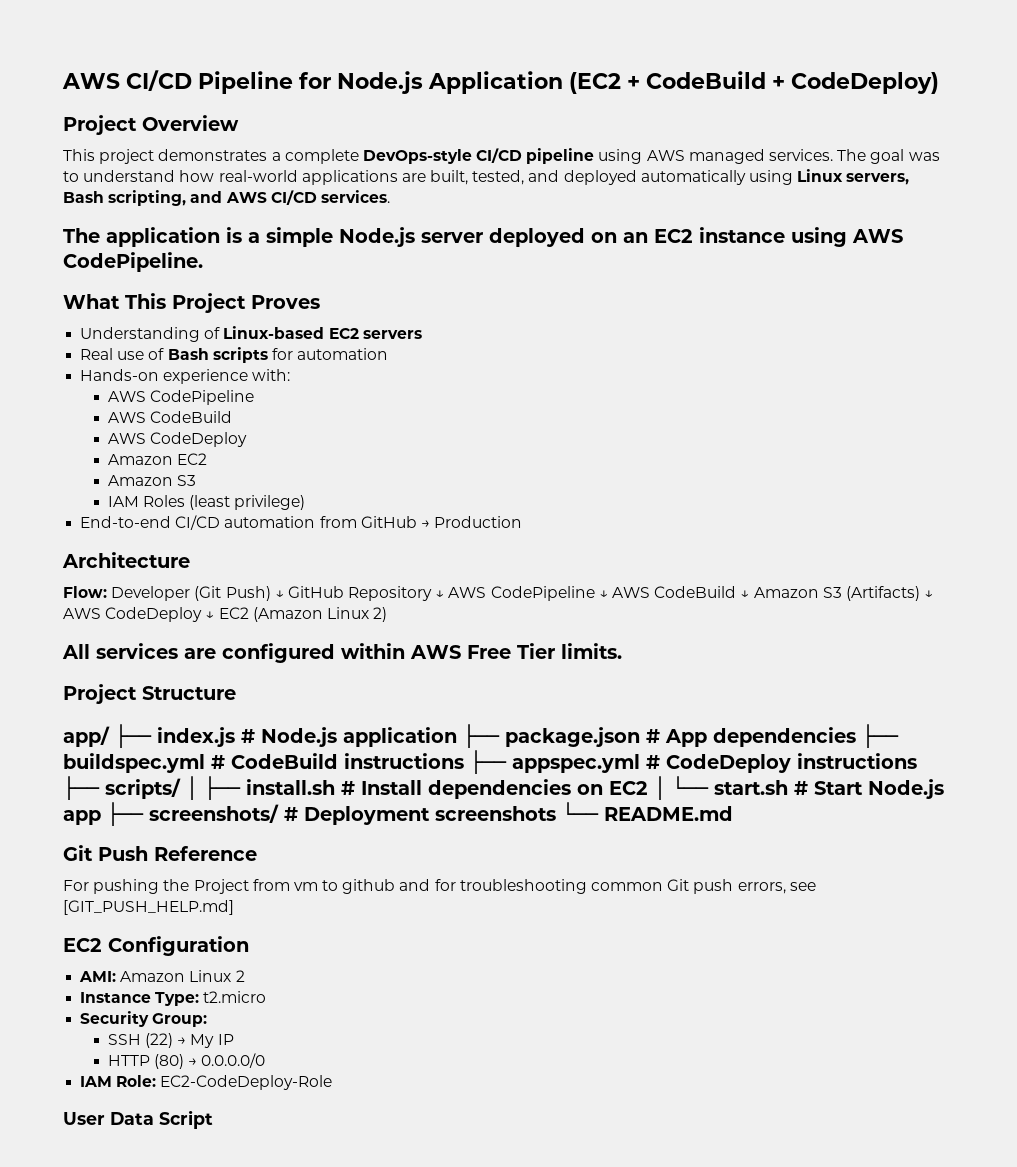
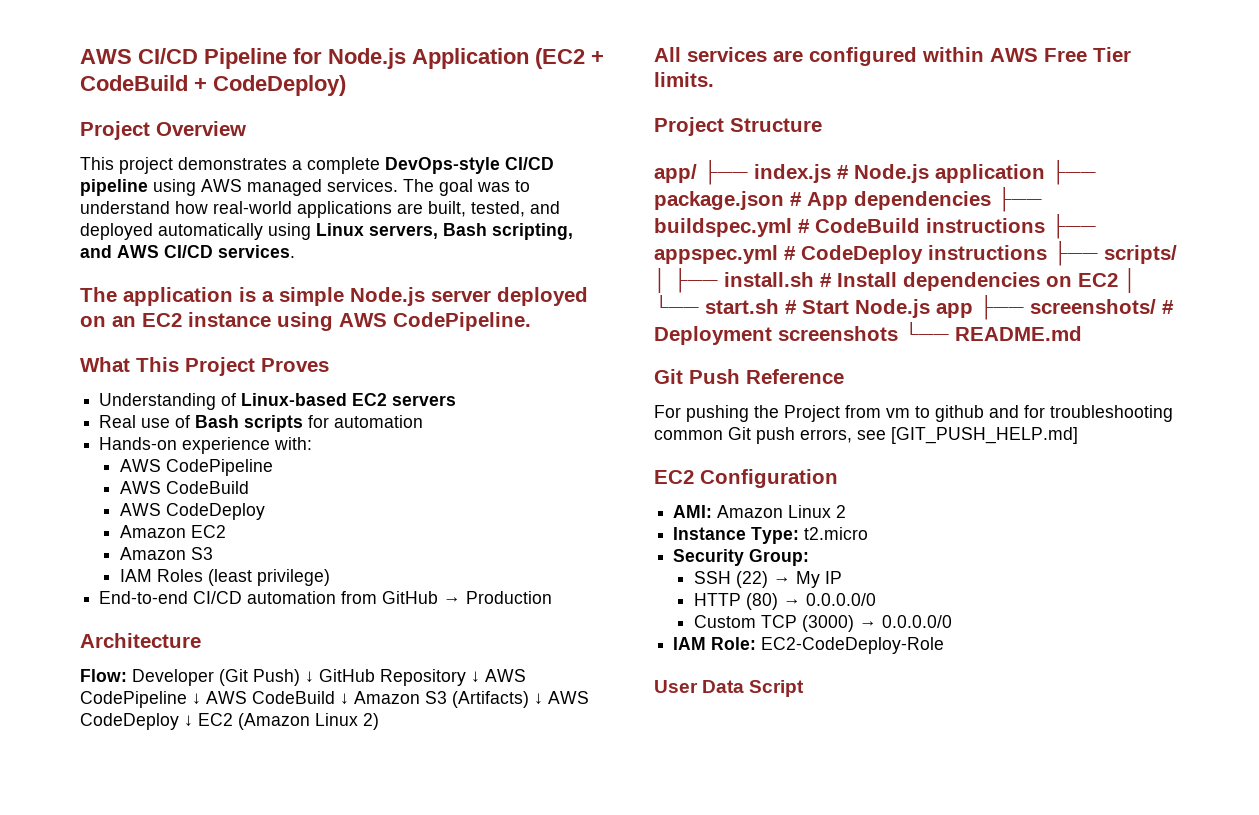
(266, 1060) none -> [693,615,952,632] // Custom TCP (3000) → 0.0.0.0/0

